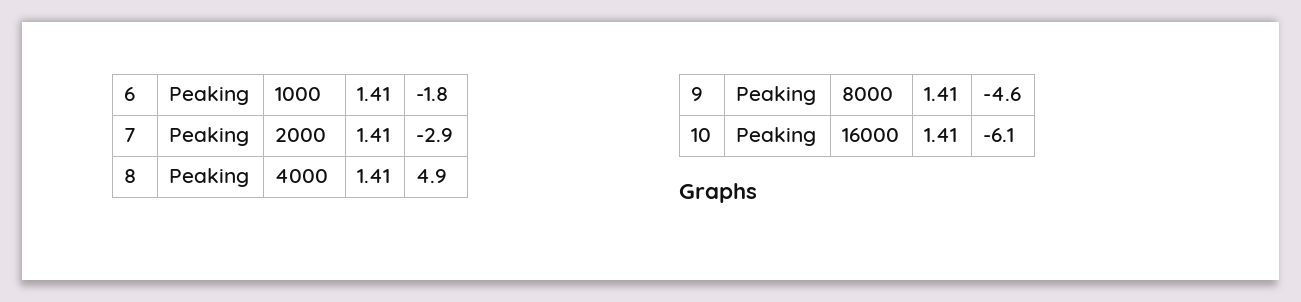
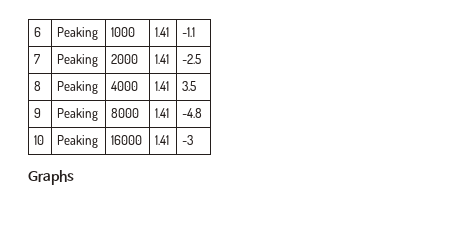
[416,87,449,101] -1.8 -> [182,27,196,37] -1.1
[416,128,454,142] -2.9 -> [182,54,202,64] -2.5
[416,169,448,183] 4.9 -> [182,81,197,91] 3.5
[983,87,1022,101] -4.6 -> [182,108,203,118] -4.8
[983,128,1015,142] -6.1 -> [182,135,194,145] -3

